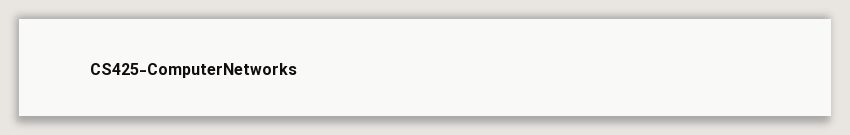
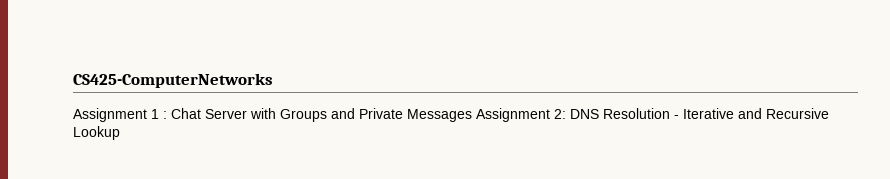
(297, 70) none -> [73,108,829,122] [73,126,120,140] // Assignment 1 : Chat Server with Groups and Private Messages Assignment 2: DNS Resolution - Iterative and Recursive Lookup

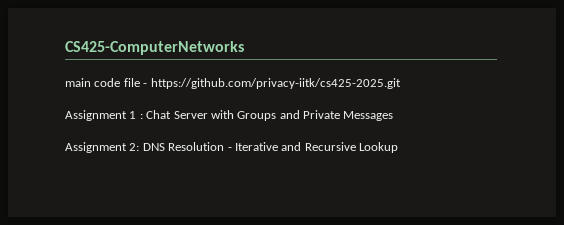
(273, 80) none -> [65,78,401,89] // main code file - https://github.com/privacy-iitk/cs425-2025.git
(472, 115) none -> (394, 116) //

